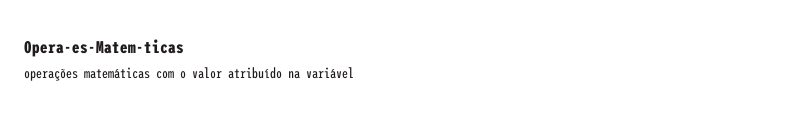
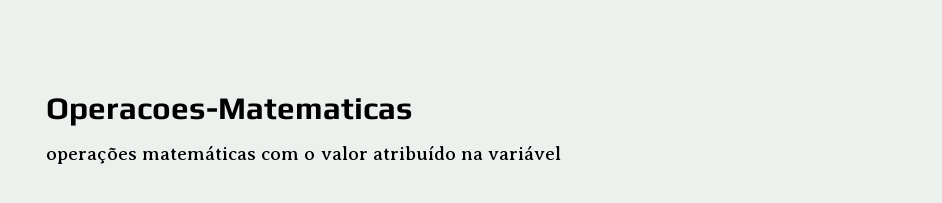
[24,39,184,57] Opera-es-Matem-ticas -> [46,98,413,126] Operacoes-Matematicas

